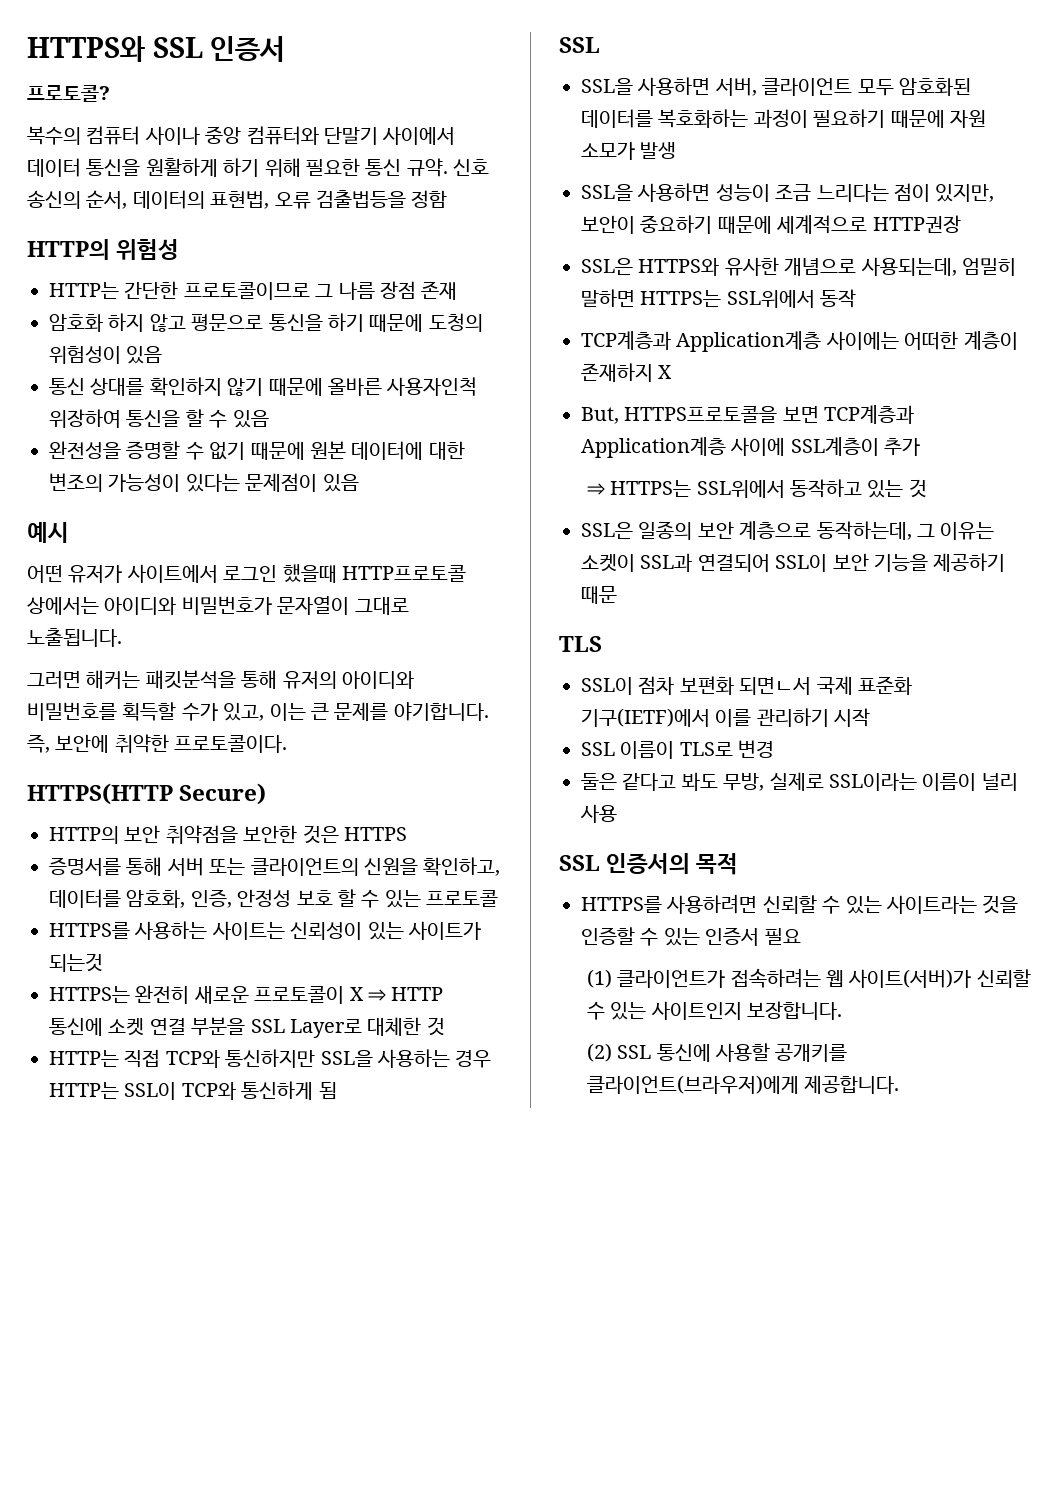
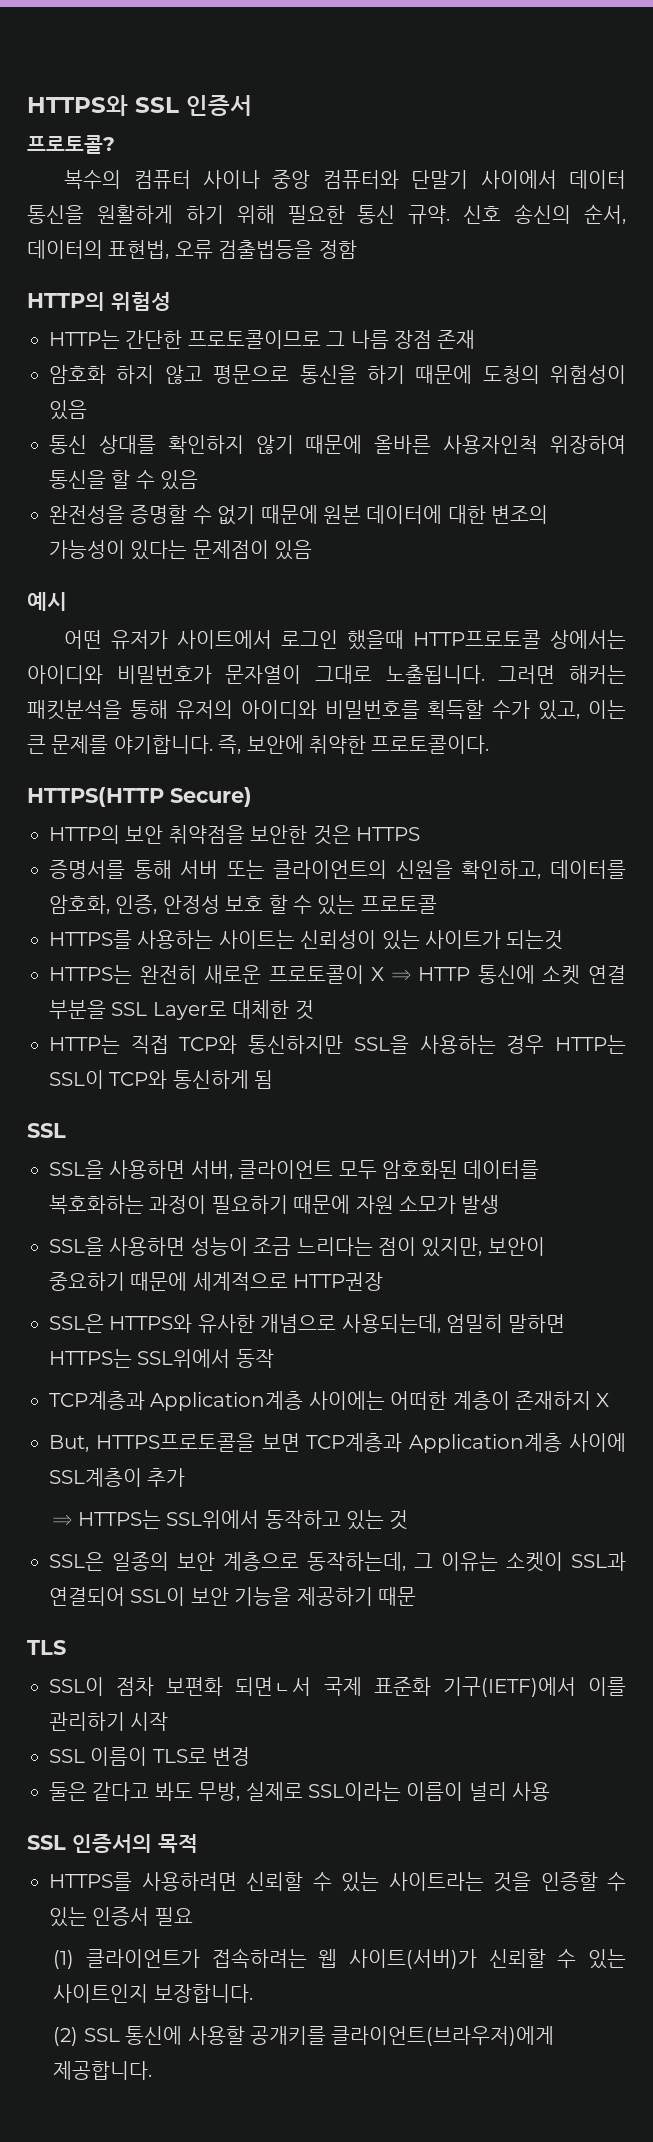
(122, 637) // -> (485, 674) none

